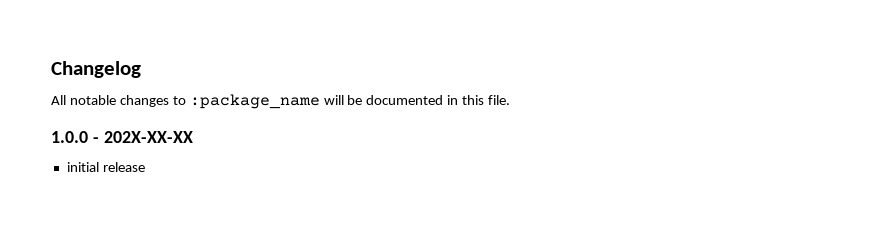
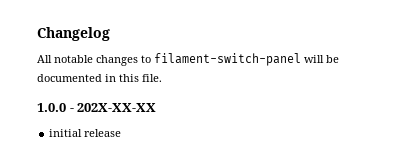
[189,94,320,109] :package_name -> [154,53,301,66] filament-switch-panel

